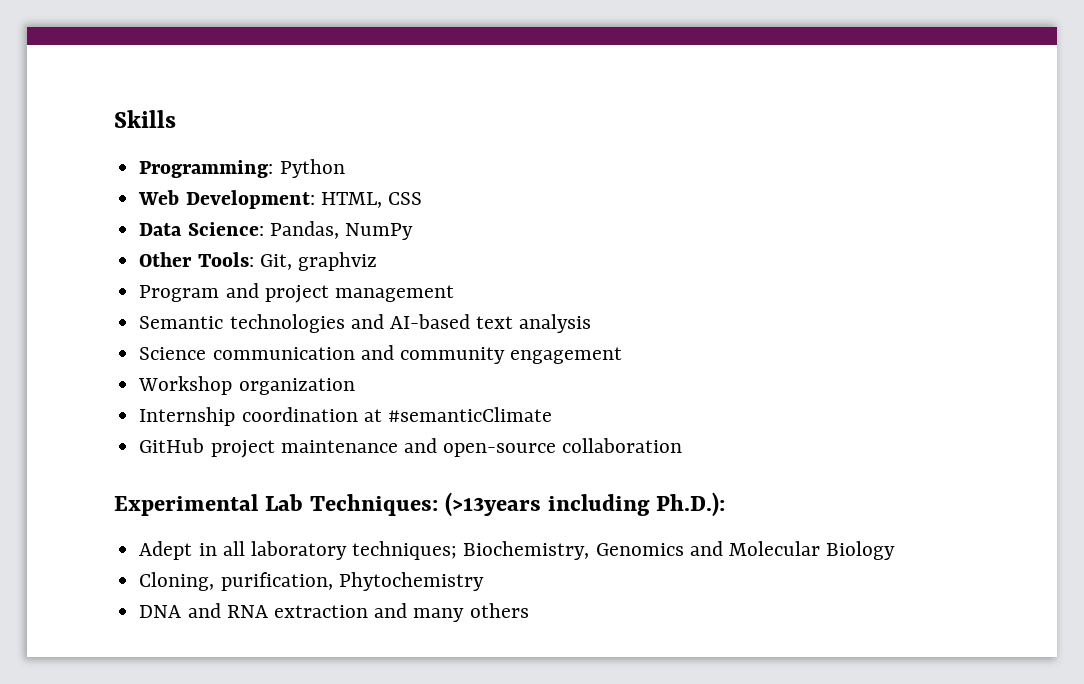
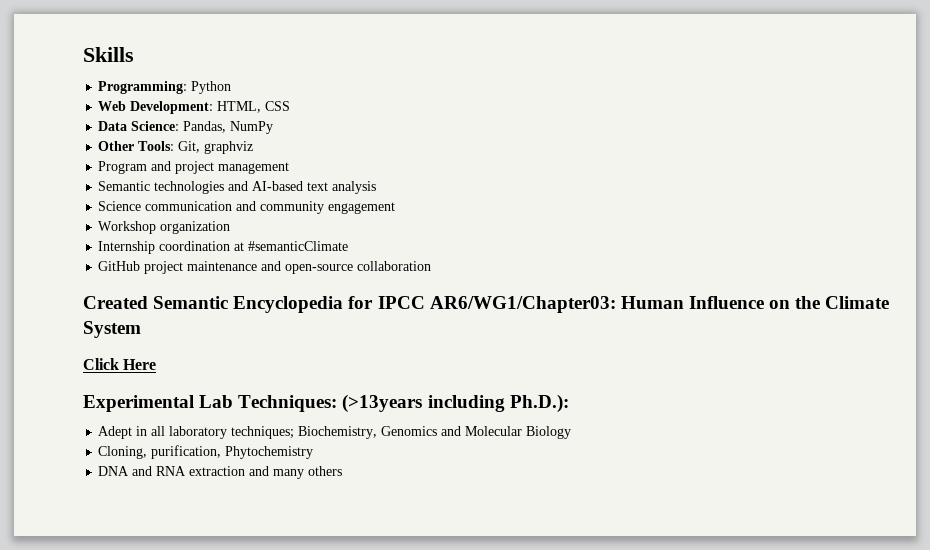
(683, 445) none -> [83,296,890,313] [83,321,141,338] [83,358,157,370] // Created Semantic Encyclopedia for IPCC AR6/WG1/Chapter03: Human Influence on the Climate System // Click Here

